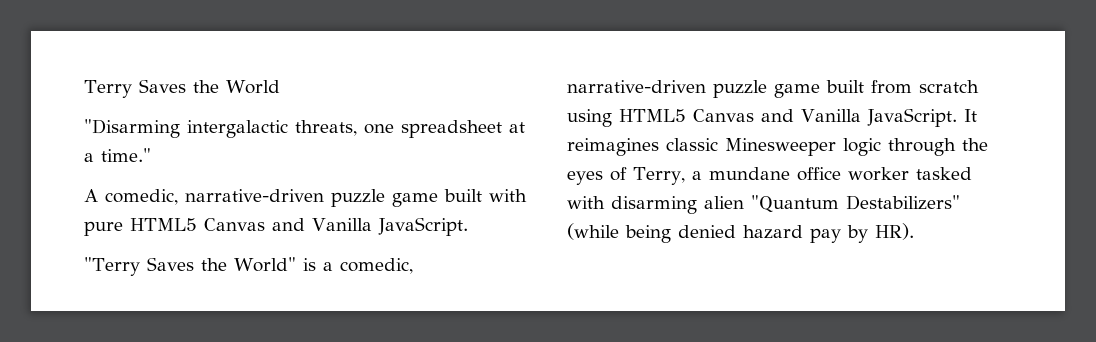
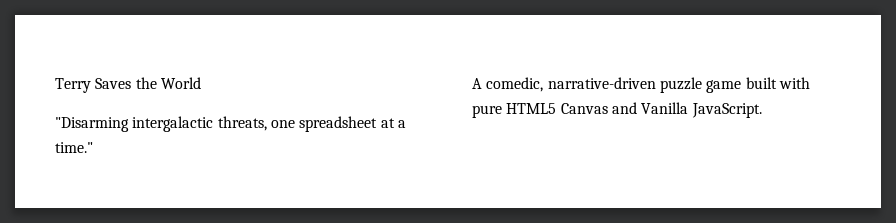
[84,257,413,276] [567,80,979,98] [567,108,977,127] [567,138,988,156] [567,167,972,185] [567,195,960,214] [567,223,914,243] // "Terry Saves the World" is a comedic, narrative-driven puzzle game built from scratch using HTML5 Canvas and Vanilla JavaScript. It reimagines classic Minesweeper logic through the eyes of Terry, a mundane office worker tasked with disarming alien "Quantum Destabilizers" (while being denied hazard pay by HR). -> (762, 110) none

